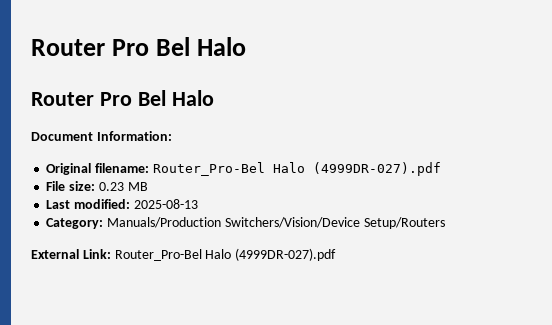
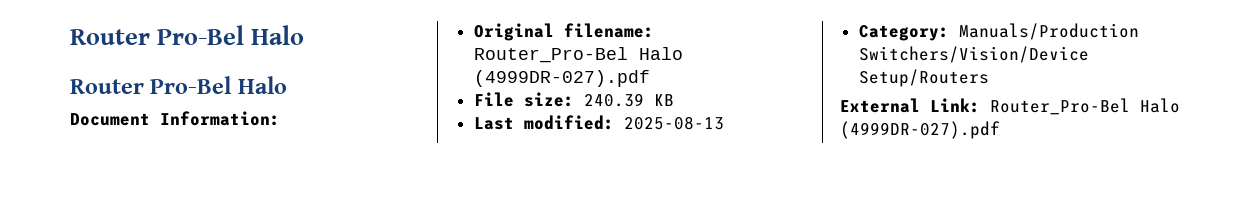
[31,37,190,56] Router Pro Bel -> [70,25,245,45] Router Pro-Bel
[99,90,166,106] Pro Bel -> [150,76,233,94] Pro-Bel
[98,182,148,191] 0.23 MB -> [583,93,674,107] 240.39 KB

